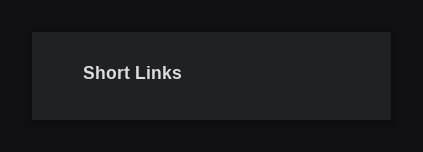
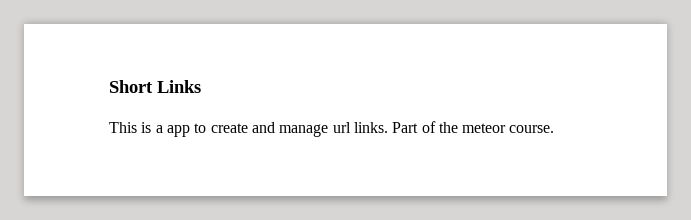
(182, 72) none -> [109,121,555,137] // This is a app to create and manage url links. Part of the meteor course.

